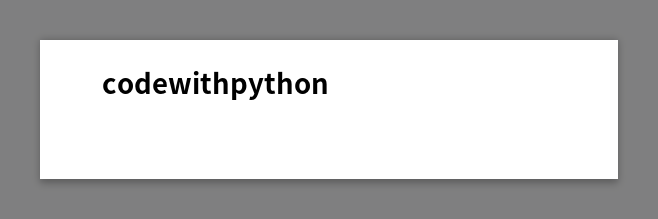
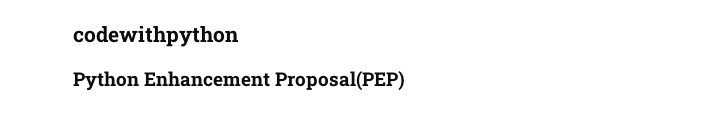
(329, 85) none -> [73,71,406,91] // Python Enhancement Proposal(PEP)

